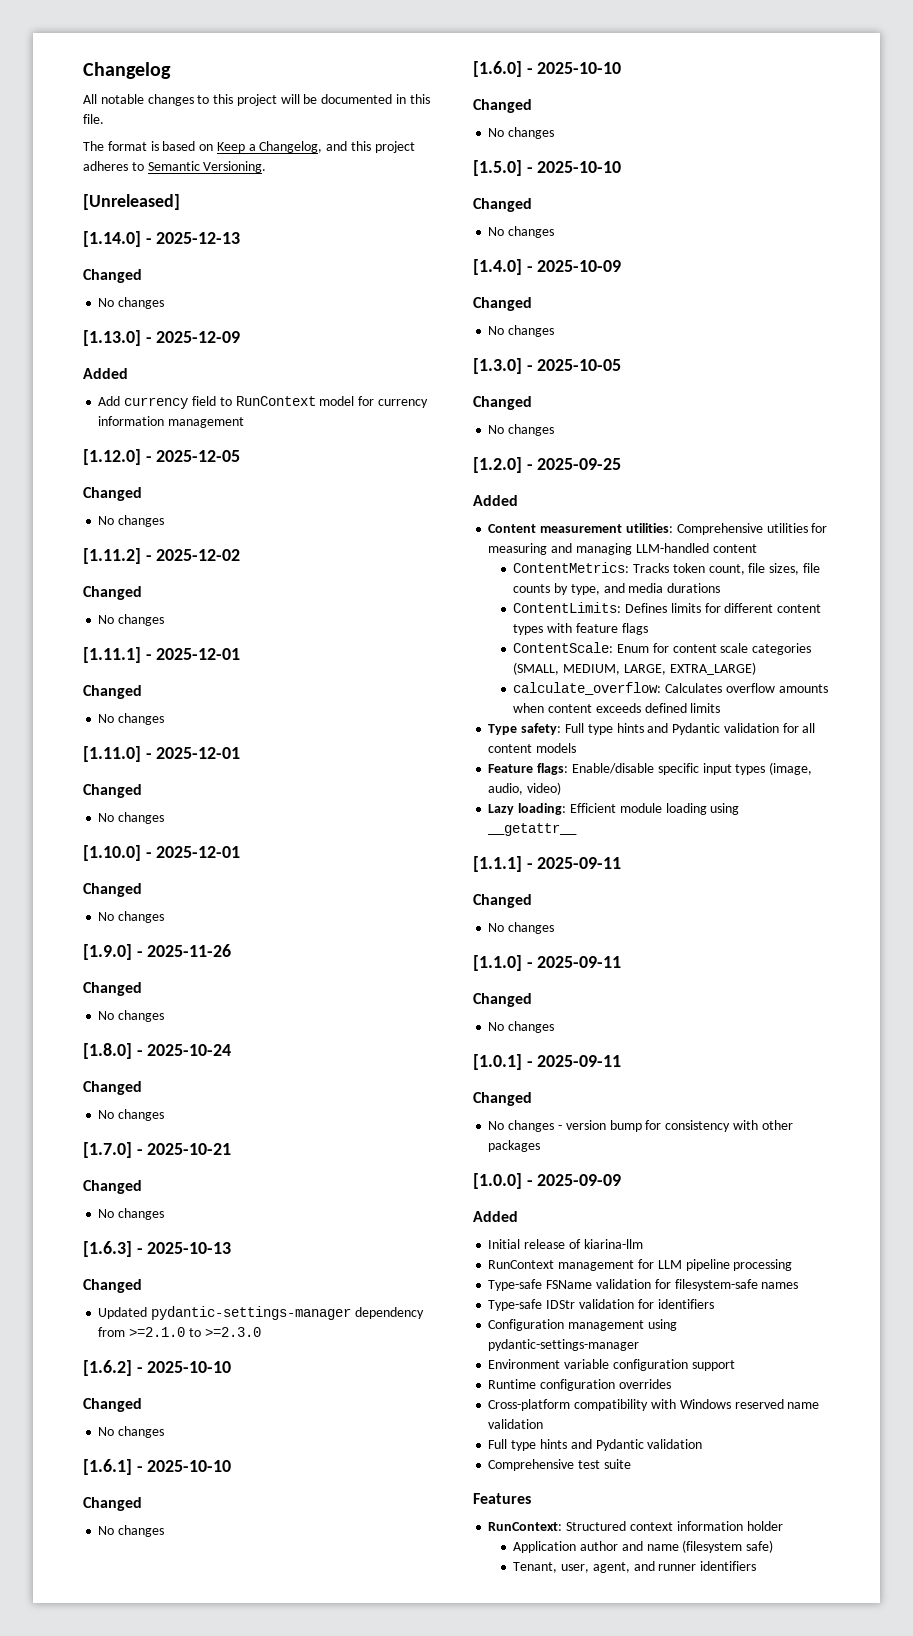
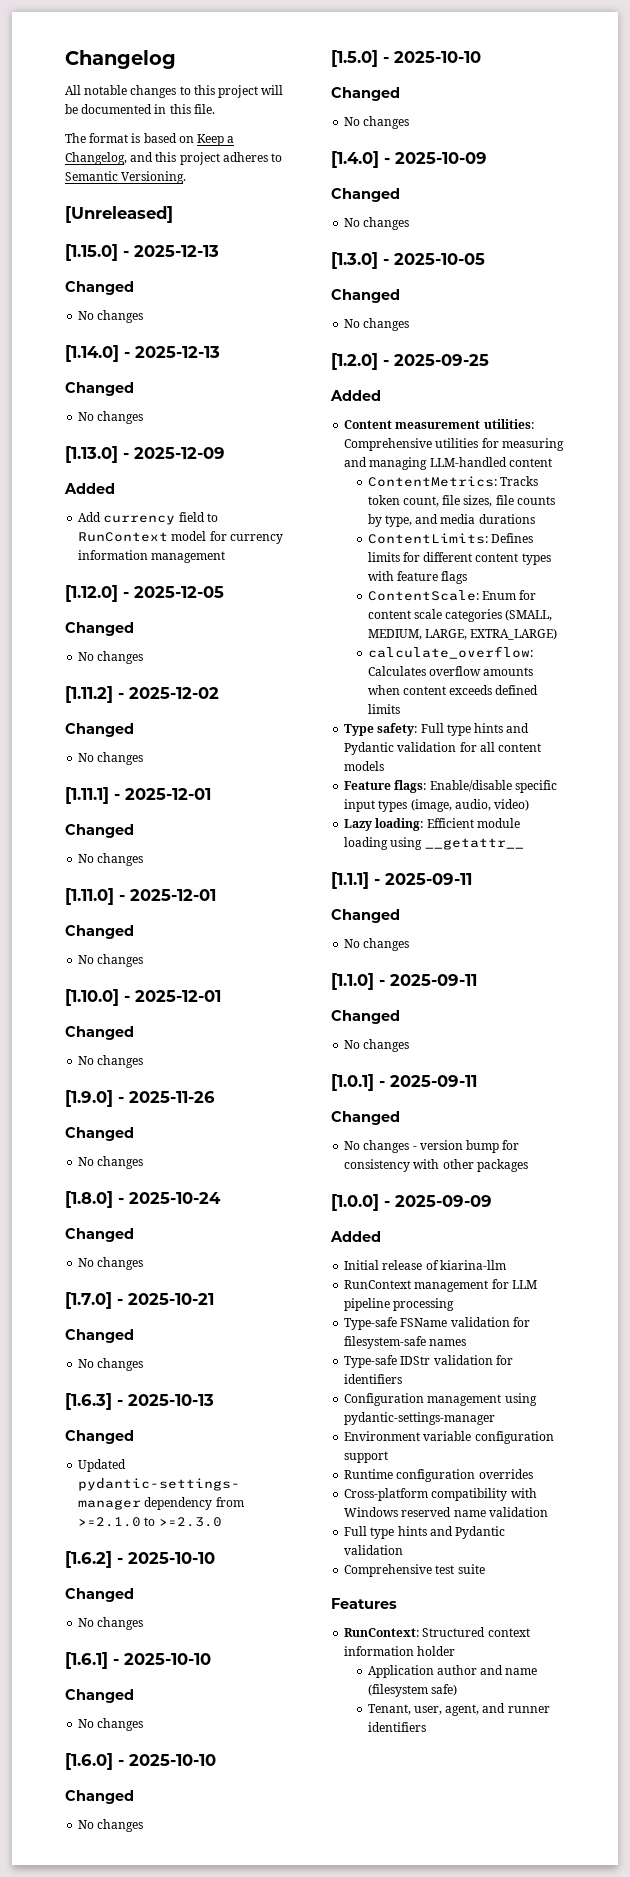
(180, 202) none -> [65,244,219,261] [65,281,134,295] [78,310,144,323] // [1.15.0] - 2025-12-13 // Changed // No changes

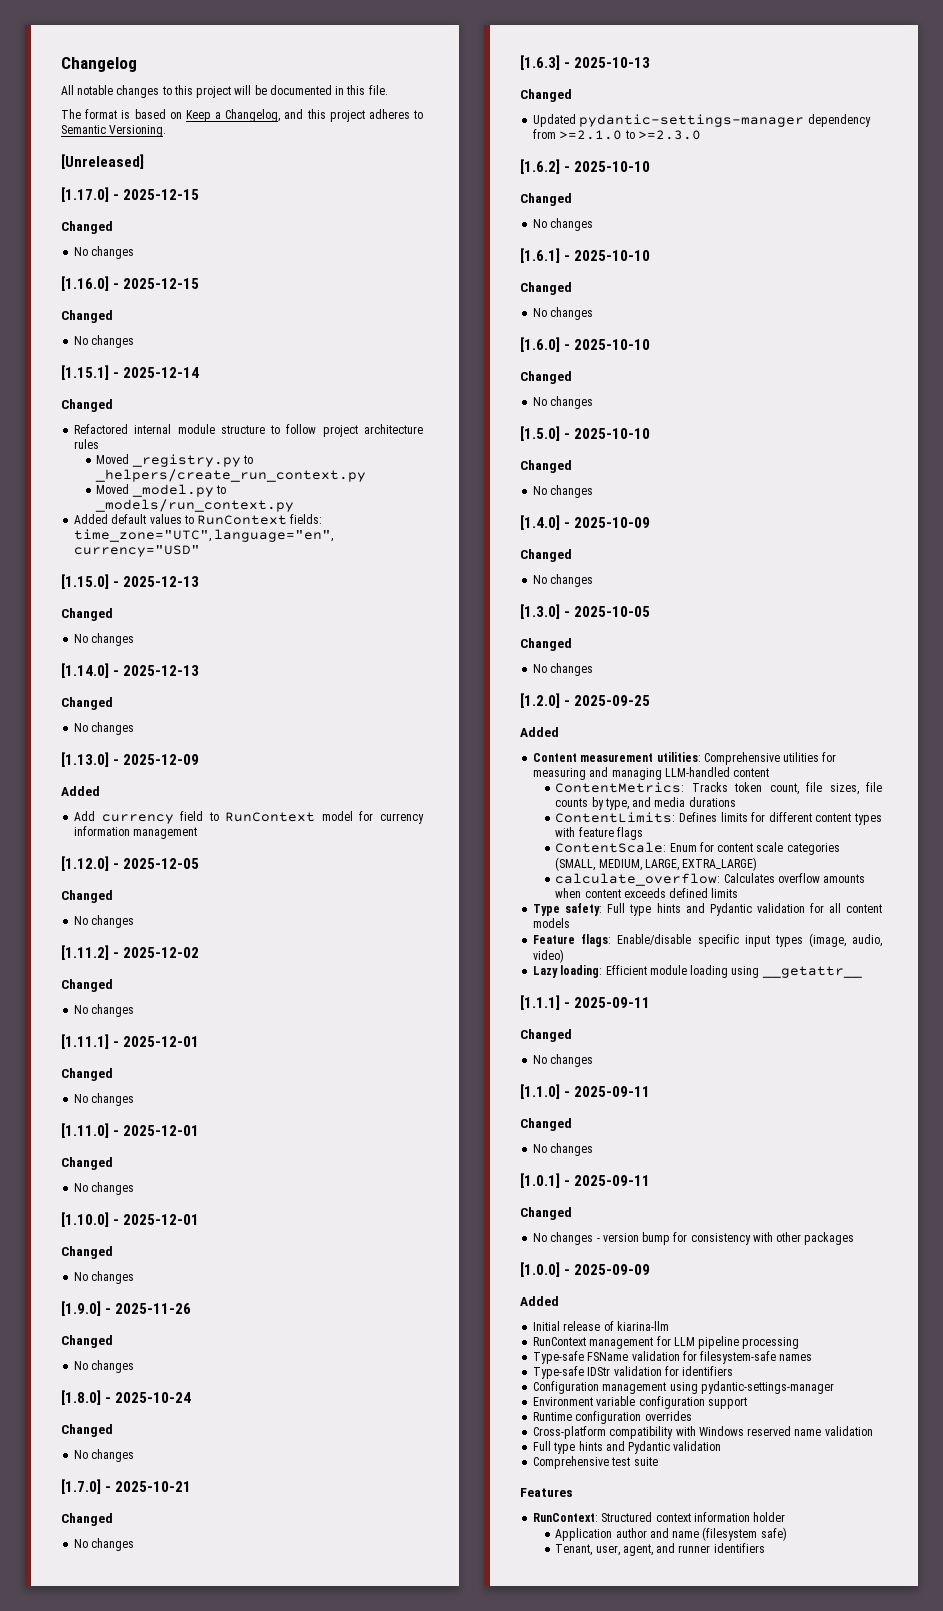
(173, 214) none -> [61,187,200,202] [61,221,113,234] [74,246,135,259] [61,276,200,291] [61,310,113,323] [74,335,135,348] [61,365,200,380] [61,399,113,412] [74,424,424,437] [74,439,100,449] [96,454,253,467] [95,469,367,482] [96,484,226,497] [95,499,295,512] [74,514,323,525] [74,529,334,542] [74,545,201,557] // [1.17.0] - 2025-12-15 // Changed // No changes // [1.16.0] - 2025-12-15 // Changed // No changes // [1.15.1] - 2025-12-14 // Changed // Refactored internal module structure to follow project architecture rules // Moved _registry.py to _helpers/create_run_context.py // Moved _model.py to _models/run_context.py // Added default values to RunContext fields: time_zone="UTC", language="en", currency="USD"

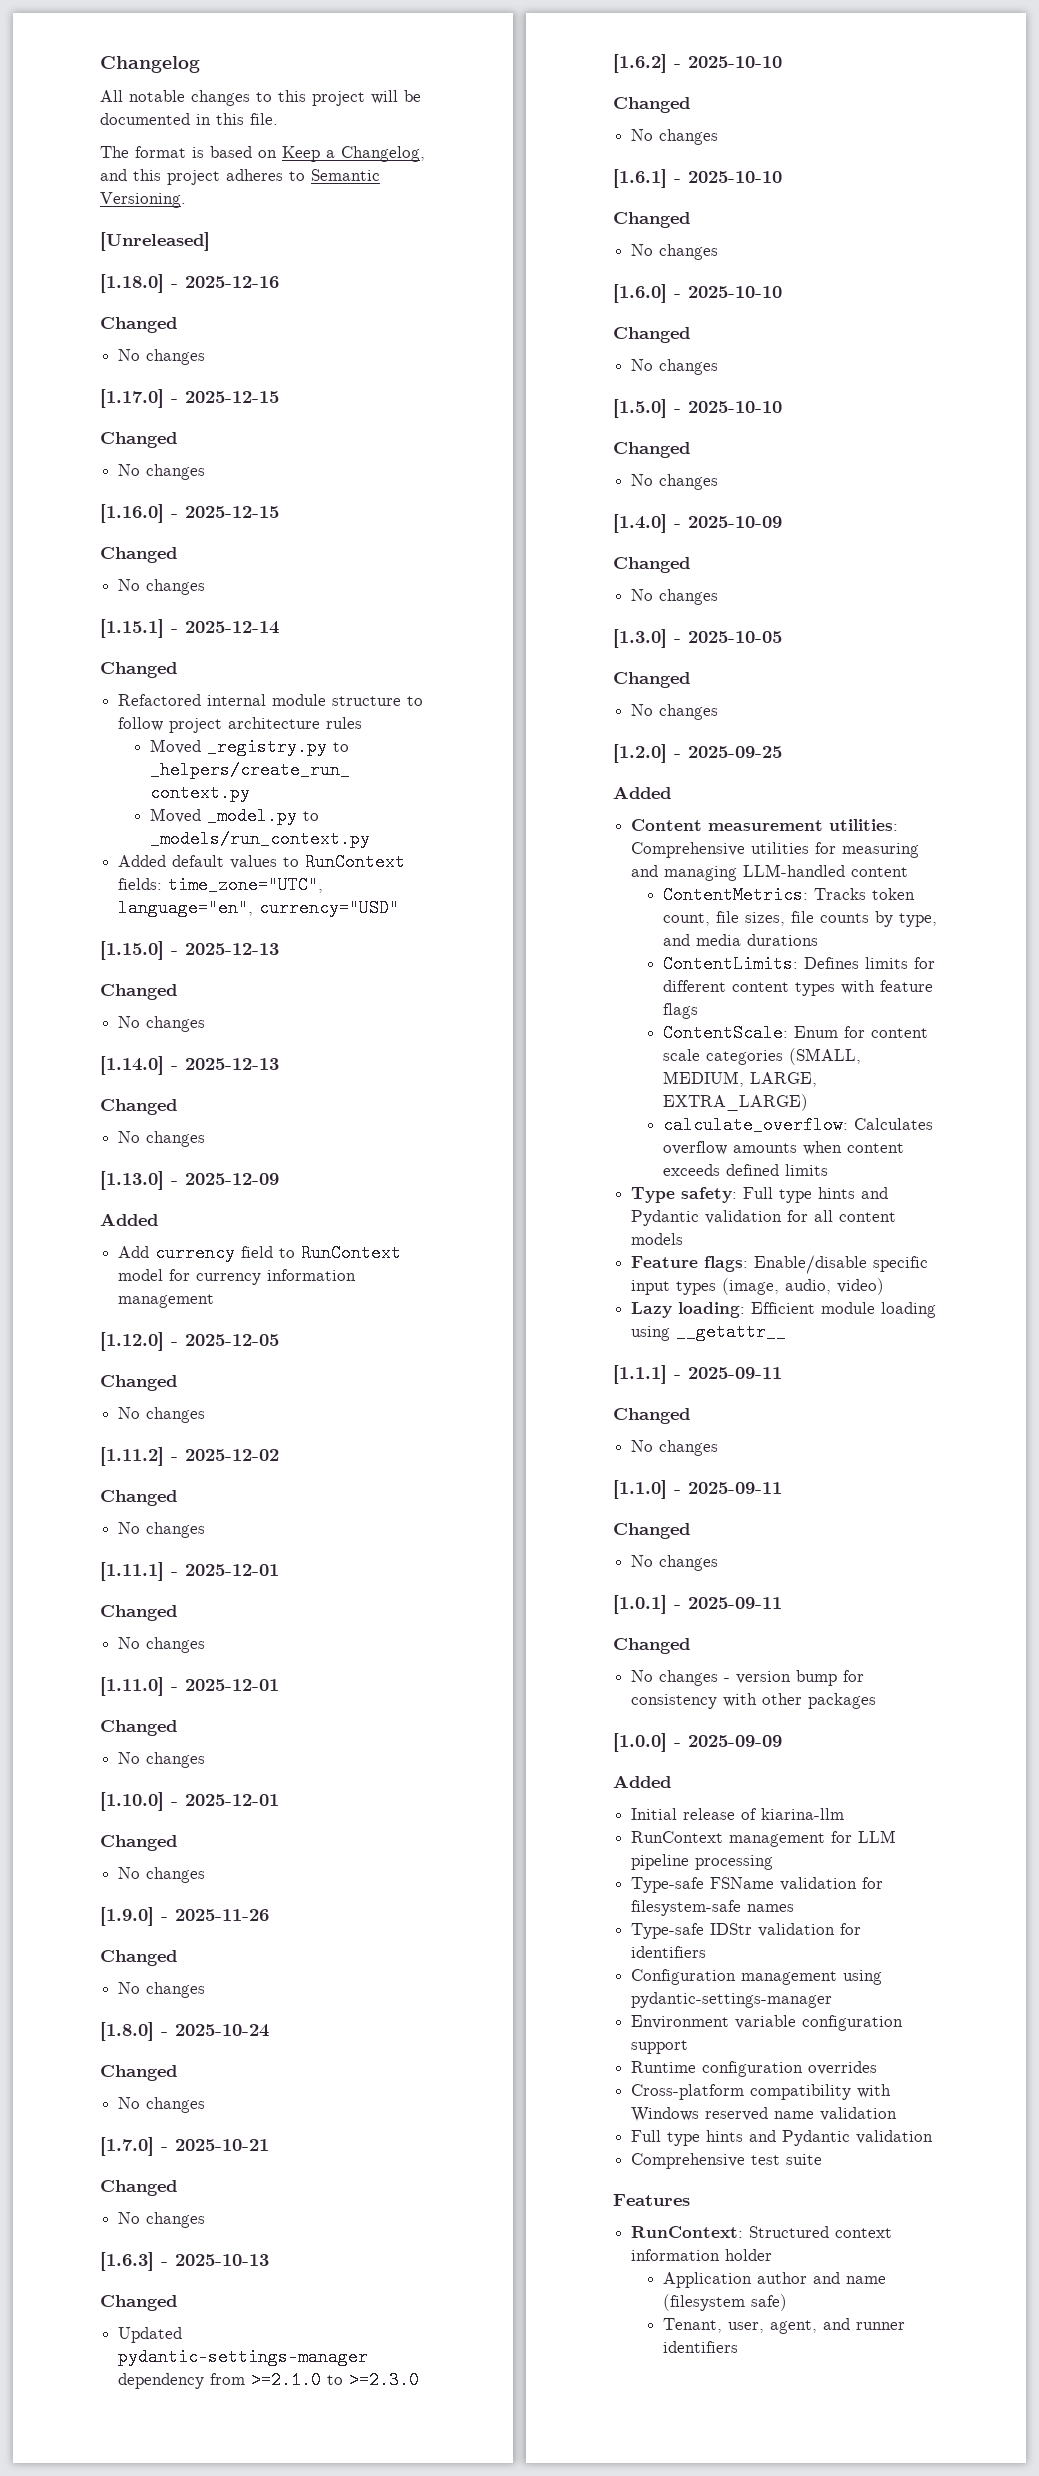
(144, 161) none -> [100,274,279,293] [100,317,177,333] [118,349,206,365] // [1.18.0] - 2025-12-16 // Changed // No changes

